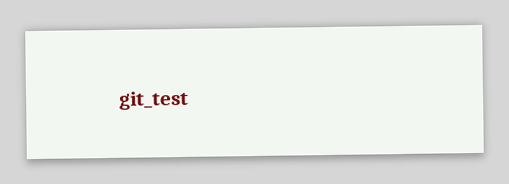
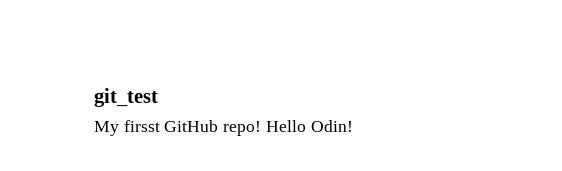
(189, 100) none -> [94,120,353,136] // My firsst GitHub repo! Hello Odin!

